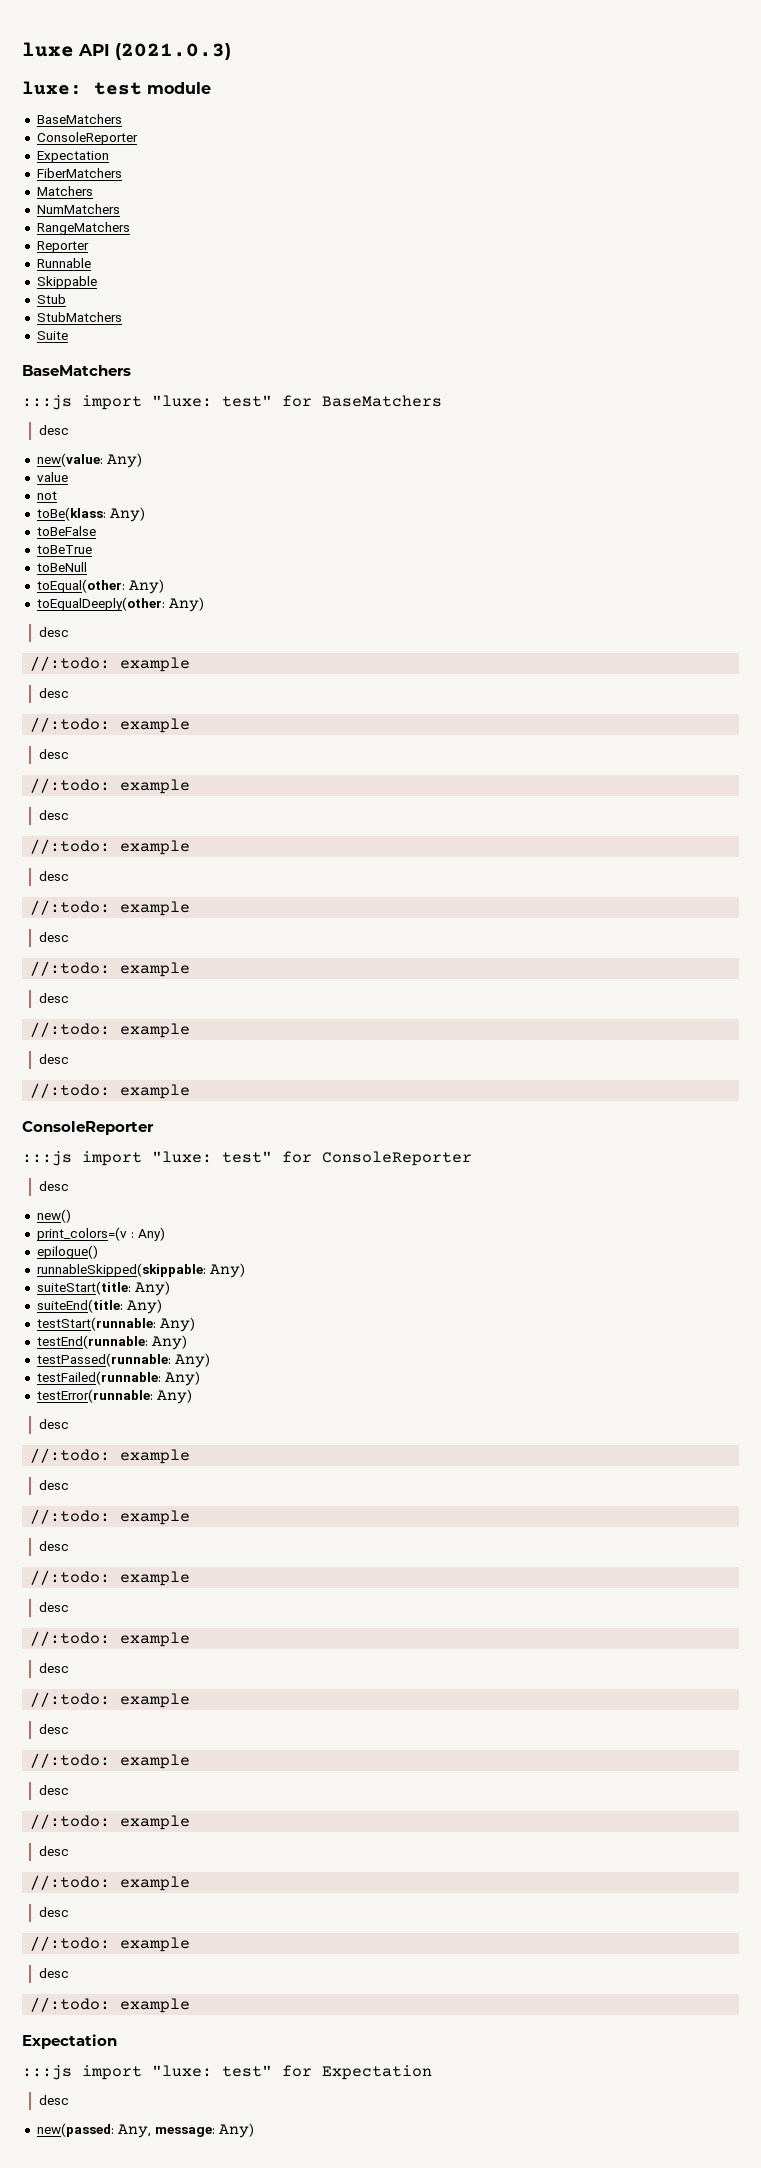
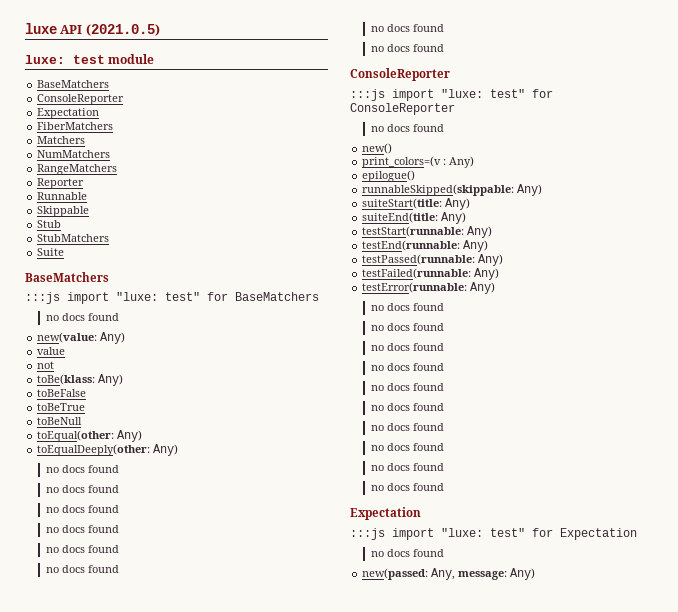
[115,43,231,60] (2021.0.3) -> [85,24,160,36] (2021.0.5)
[38,425,69,435] desc -> [46,313,120,321] no docs found
[38,627,69,637] [30,656,191,672] [38,688,69,698] [30,717,191,733] [38,749,69,759] [30,778,191,794] [38,810,69,820] [30,839,191,855] [38,871,69,881] [30,900,191,916] [38,932,69,942] [30,961,191,977] [38,993,69,1003] [30,1022,191,1038] [38,1054,69,1064] [30,1083,191,1099] desc // //:todo: example // desc // //:todo: example // desc // //:todo: example // desc // //:todo: example // desc // //:todo: example // desc // //:todo: example // desc // //:todo: example // desc // //:todo: example -> [46,465,120,473] [46,485,120,493] [46,505,120,513] [46,525,120,533] [46,545,120,553] [46,565,120,573] [371,24,445,32] [371,44,445,52] no docs found // no docs found // no docs found // no docs found // no docs found // no docs found // no docs found // no docs found
[38,1181,69,1191] desc -> [371,124,445,132] no docs found
[38,1419,69,1429] [30,1448,191,1464] [38,1480,69,1490] [30,1509,191,1525] [38,1541,69,1551] [30,1570,191,1586] [38,1602,69,1612] [30,1631,191,1647] [38,1663,69,1673] [30,1692,191,1708] [38,1724,69,1734] [30,1753,191,1769] [38,1785,69,1795] [30,1814,191,1830] [38,1846,69,1856] [30,1875,191,1891] [38,1907,69,1917] [30,1936,191,1952] [38,1968,69,1978] [30,1997,191,2013] desc // //:todo: example // desc // //:todo: example // desc // //:todo: example // desc // //:todo: example // desc // //:todo: example // desc // //:todo: example // desc // //:todo: example // desc // //:todo: example // desc // //:todo: example // desc // //:todo: example -> [371,303,445,311] [371,323,445,331] [371,343,445,351] [371,363,445,371] [371,383,445,391] [371,403,445,411] [371,423,445,431] [371,443,445,451] [371,463,445,471] [371,483,445,491] no docs found // no docs found // no docs found // no docs found // no docs found // no docs found // no docs found // no docs found // no docs found // no docs found
[38,2095,69,2105] desc -> [371,549,445,557] no docs found

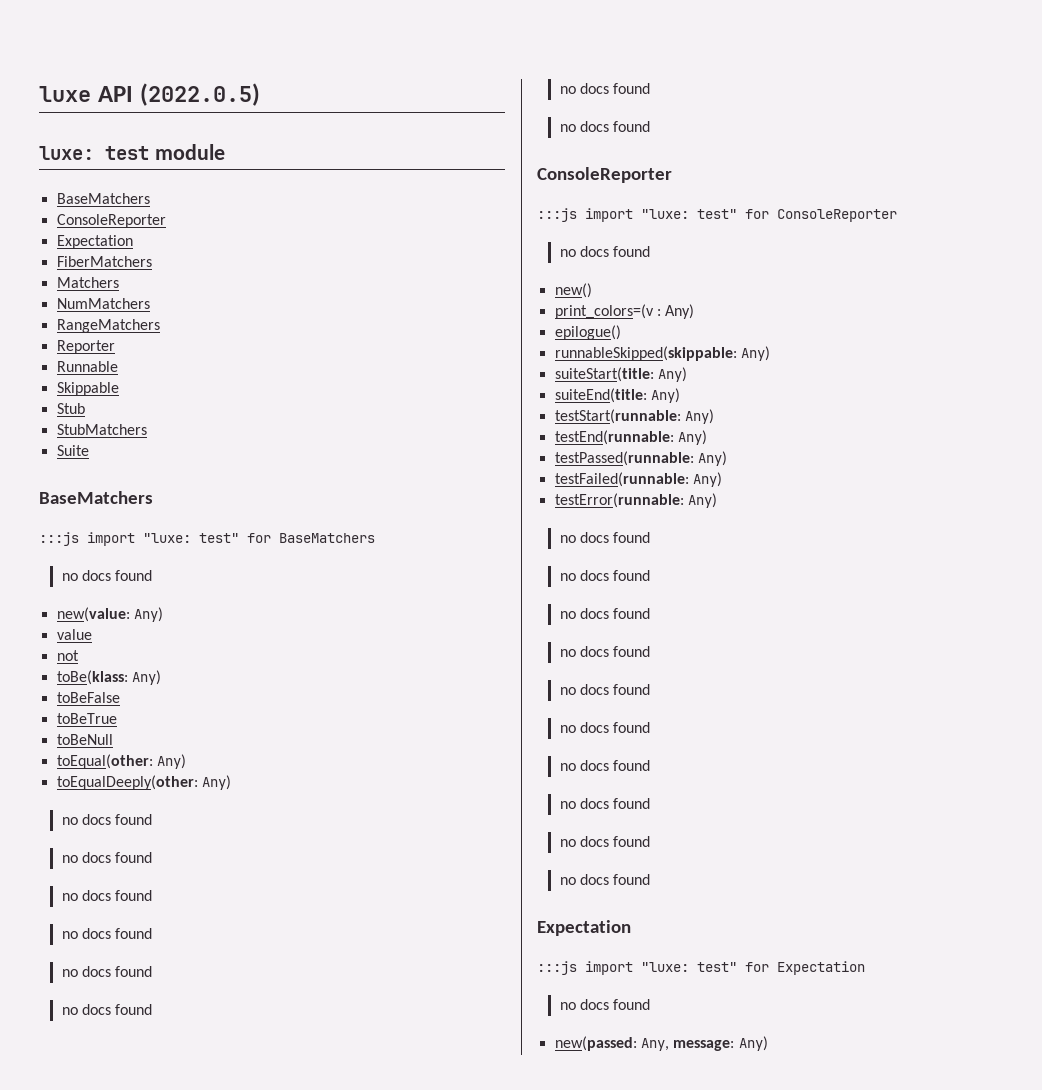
[85,24,160,36] (2021.0.5) -> [139,83,260,106] (2022.0.5)

